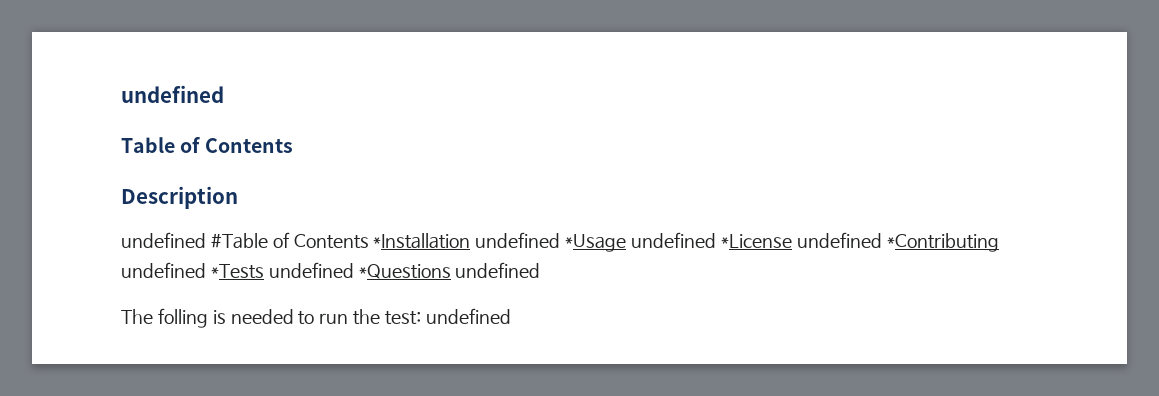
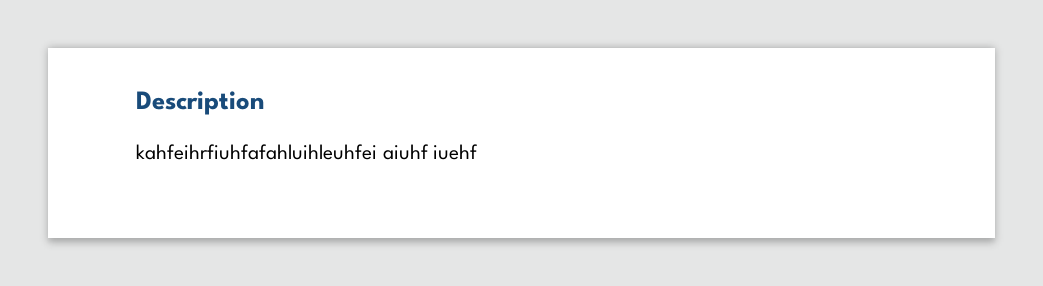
[121,85,224,103] [121,137,293,153] [121,186,238,209] [121,232,999,252] [121,262,541,279] [121,308,511,328] undefined // Table of Contents // Description // undefined #Table of Contents *Installation undefined *Usage undefined *License undefined *Contributing undefined *Tests undefined *Questions undefined // The folling is needed to run the test: undefined -> [136,91,265,115] [136,144,479,160] Description // kahfeihrfiuhfafahluihleuhfei aiuhf iuehf

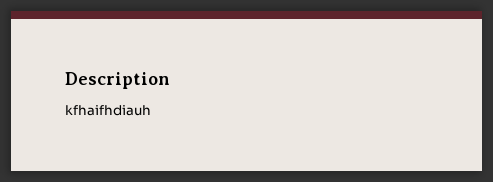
[136,144,479,160] kahfeihrfiuhfafahluihleuhfei aiuhf iuehf -> [65,105,151,116] kfhaifhdiauh

